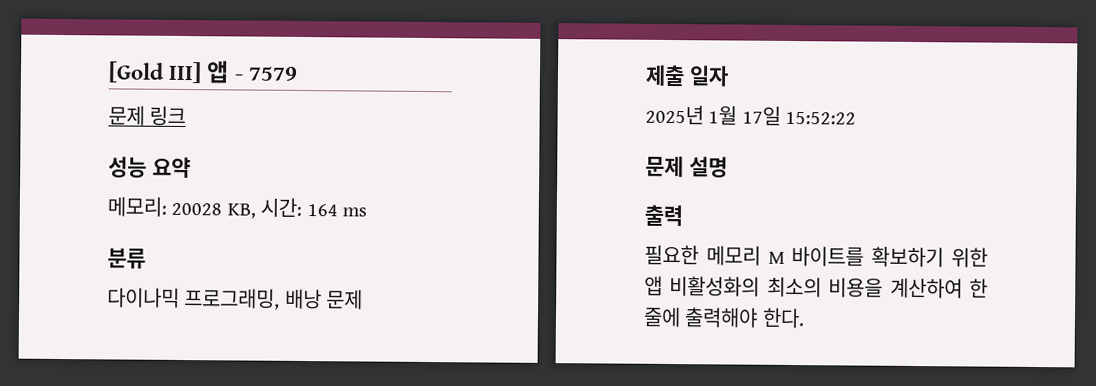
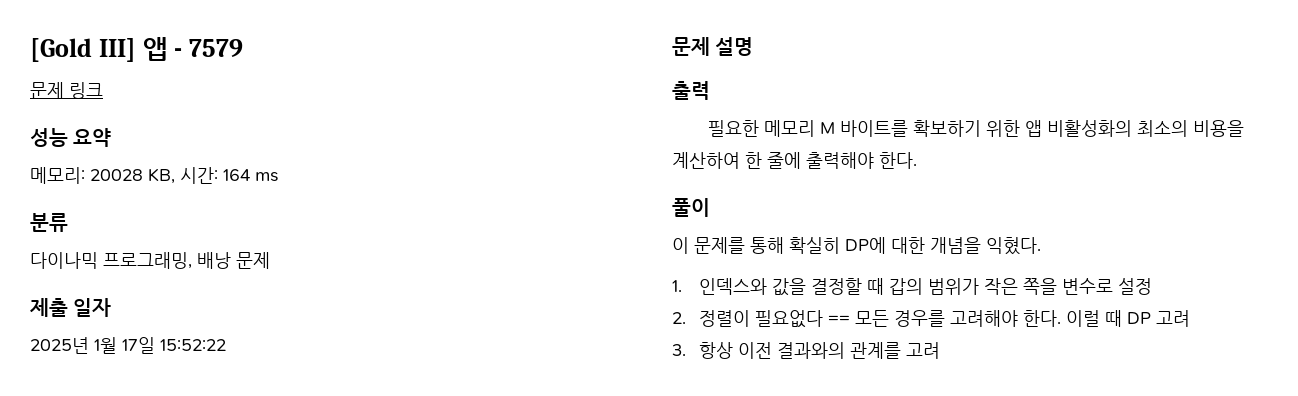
(805, 318) none -> [672,198,710,217] [672,237,1041,255] [672,278,1152,296] [672,310,1190,328] [672,342,940,359] // 풀이 // 이 문제를 통해 확실히 DP에 대한 개념을 익혔다. // 1. 인덱스와 값을 결정할 때 갑의 범위가 작은 쪽을 변수로 설정 // 2. 정렬이 필요없다 == 모든 경우를 고려해야 한다. 이럴 때 DP 고려 // 3. 항상 이전 결과와의 관계를 고려

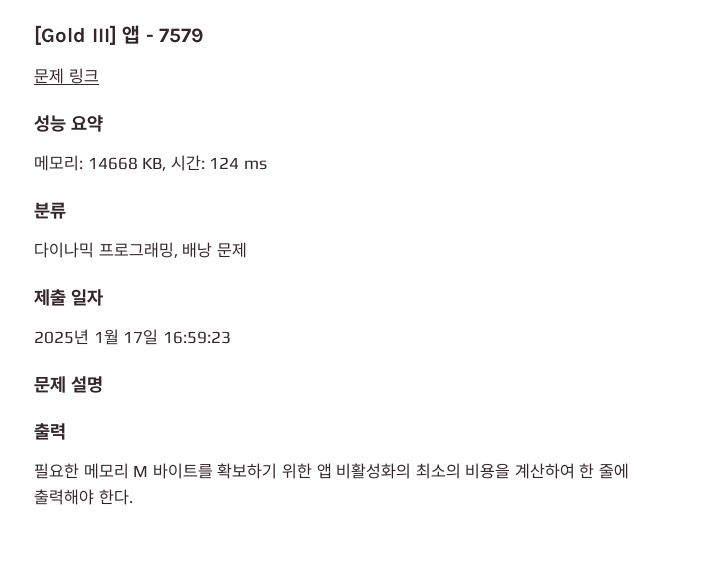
[90,169,143,181] 20028 -> [87,157,138,170] 14668
[223,169,250,181] 164 -> [209,157,240,169] 124
[160,339,226,351] 15:52:22 -> [162,331,231,344] 16:59:23
[672,198,710,217] [672,237,1041,255] [672,278,1152,296] [672,310,1190,328] [672,342,940,359] // 풀이 // 이 문제를 통해 확실히 DP에 대한 개념을 익혔다. // 1. 인덱스와 값을 결정할 때 갑의 범위가 작은 쪽을 변수로 설정 // 2. 정렬이 필요없다 == 모든 경우를 고려해야 한다. 이럴 때 DP 고려 // 3. 항상 이전 결과와의 관계를 고려 -> (133, 497) none

